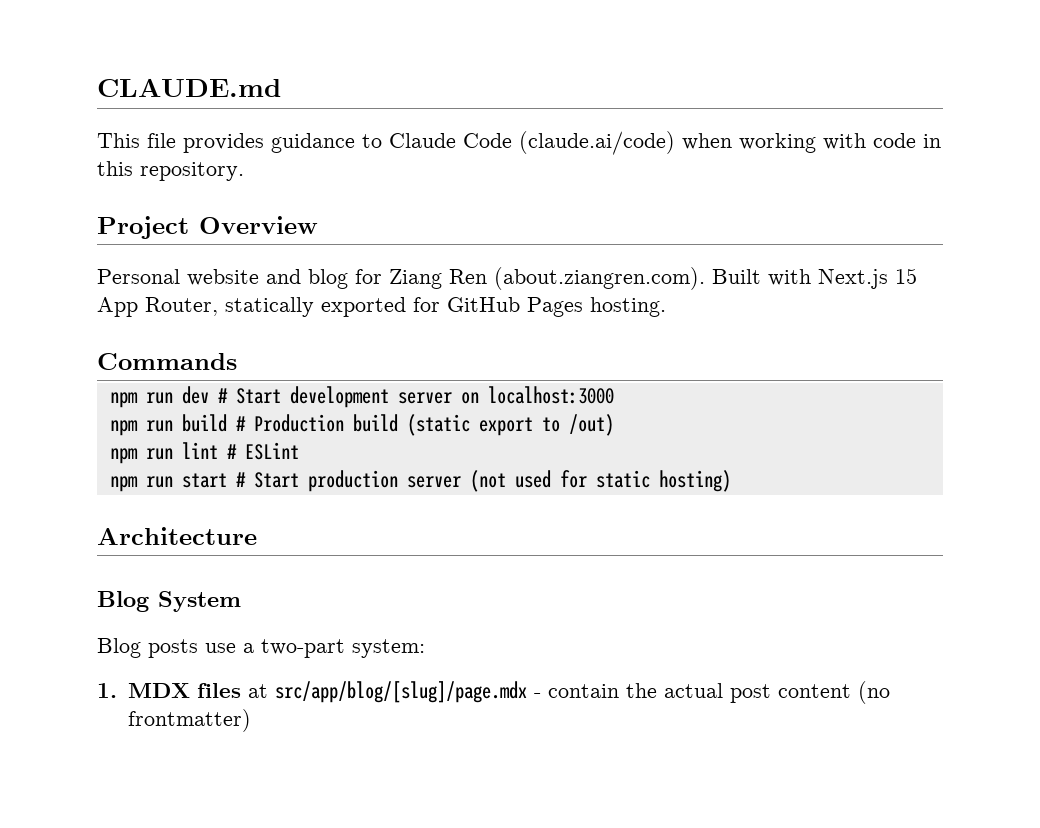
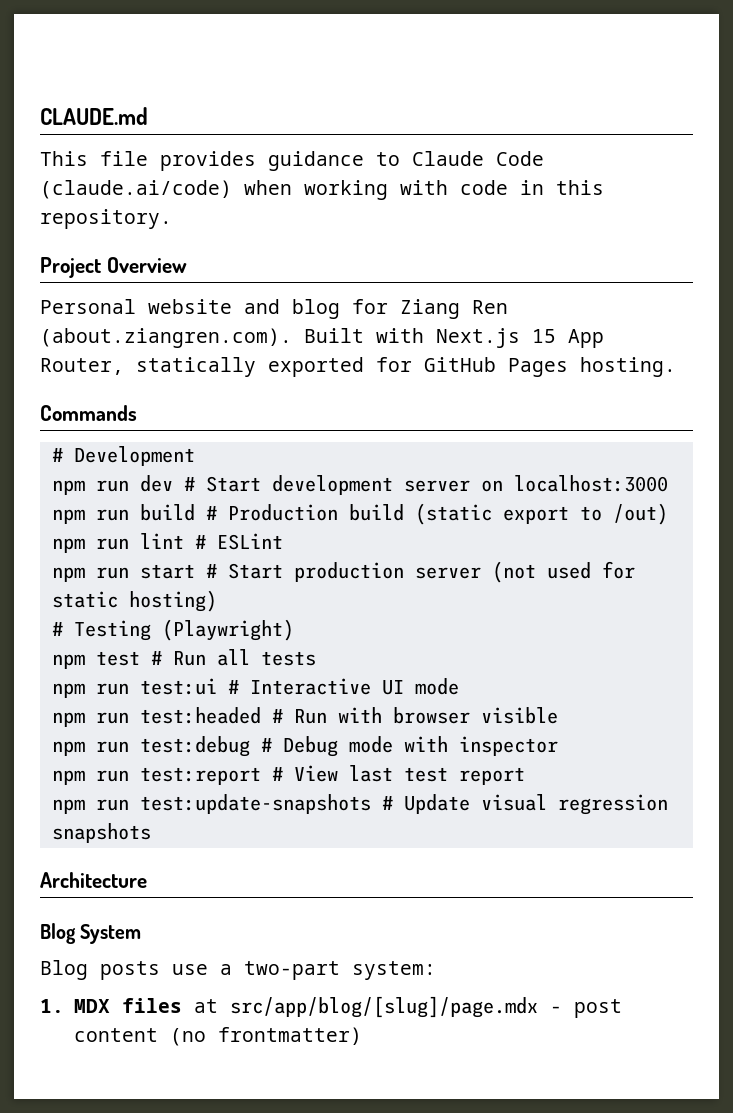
(237, 361) none -> [51,446,195,466] // # Development
(731, 481) none -> [51,619,294,641] [51,649,316,669] [51,678,459,698] [51,707,558,727] [51,736,558,757] [51,765,525,785] [51,794,668,815] [51,823,151,843] // # Testing (Playwright) // npm test # Run all tests // npm run test:ui # Interactive UI mode // npm run test:headed # Run with browser visible // npm run test:debug # Debug mode with inspector // npm run test:report # View last test report // npm run test:update-snapshots # Update visual regression snapshots
[547,683,723,698] contain the actual -> (562, 1009) none

